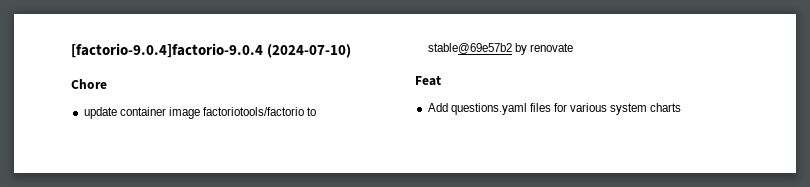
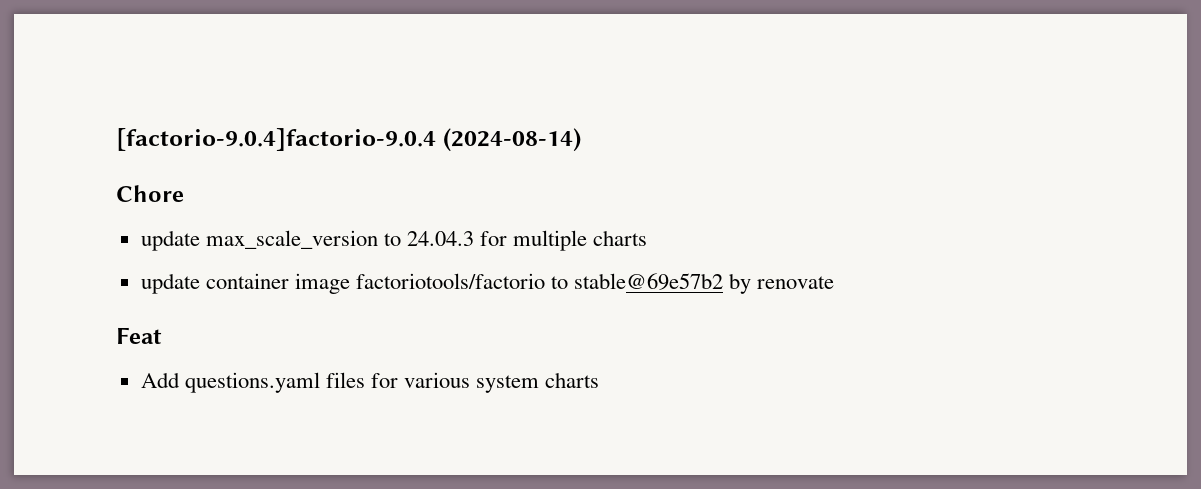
[267,44,352,58] (2024-07-10) -> [442,128,581,152] (2024-08-14)
(107, 84) none -> [140,230,648,251] // update max_scale_version to 24.04.3 for multiple charts

